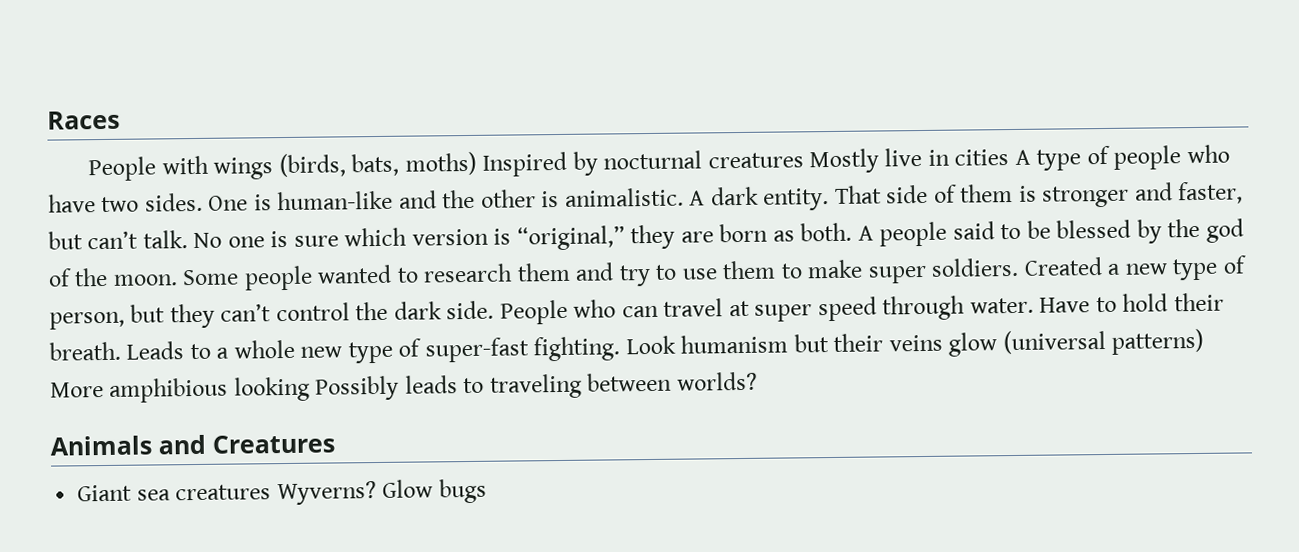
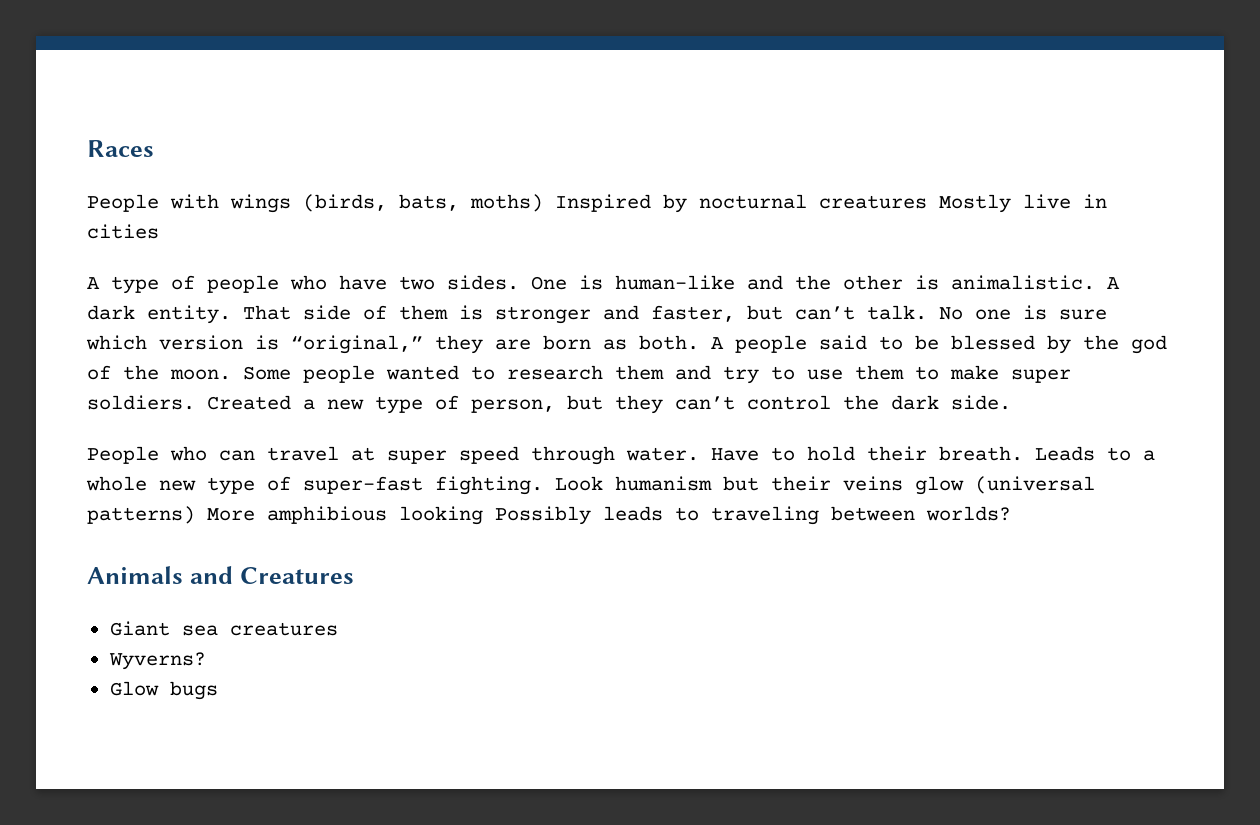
(1010, 157) none -> (159, 231) //
(495, 310) none -> (1011, 402) //
(272, 492) none -> (338, 629) //
(377, 493) none -> (206, 661) //

